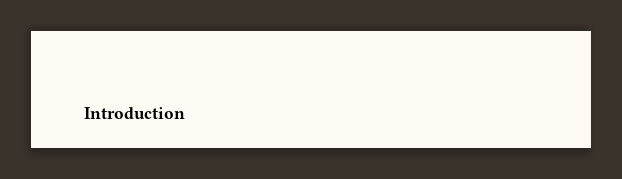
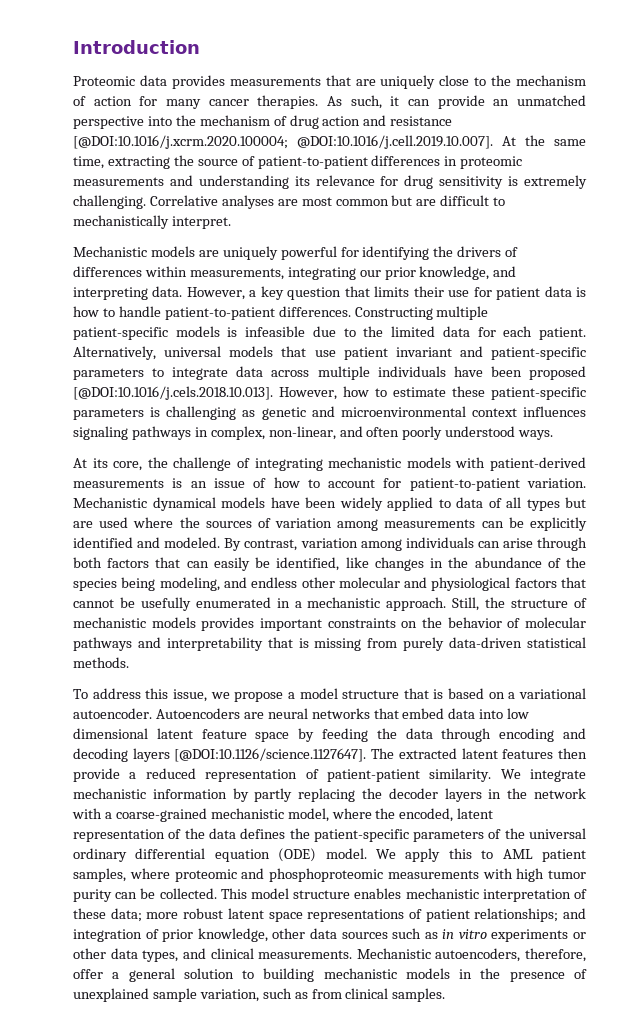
(185, 113) none -> [73,75,586,89] [73,95,587,109] [73,115,453,129] [73,135,586,149] [73,155,523,169] [73,175,588,189] [73,195,506,209] [73,215,231,229] [73,246,519,260] [73,266,517,280] [73,286,586,300] [73,306,489,320] [73,326,587,340] [73,346,586,360] [73,366,586,380] [73,386,586,400] [73,406,586,420] [73,426,554,440] [73,457,586,471] [73,477,586,491] [73,497,586,511] [73,517,587,531] [73,537,588,551] [73,557,586,571] [73,577,587,591] [73,597,588,611] [73,617,586,631] [73,637,587,651] [73,657,129,668] [73,688,587,702] [73,708,530,719] [73,728,586,742] [73,748,587,762] [73,768,586,782] [73,788,587,802] [72,808,494,822] [73,828,587,842] [73,848,586,862] [73,868,586,882] [73,888,587,902] [73,908,586,922] [73,928,586,942] [73,948,586,962] [73,968,587,982] [73,988,446,1002] // Proteomic data provides measurements that are uniquely close to the mechanism of action for many cancer therapies. As such, it can provide an unmatched perspective into the mechanism of drug action and resistance [@DOI:10.1016/j.xcrm.2020.100004; @DOI:10.1016/j.cell.2019.10.007]. At the same time, extracting the source of patient-to-patient differences in proteomic measurements and understanding its relevance for drug sensitivity is extremely challenging. Correlative analyses are most common but are difficult to mechanistically interpret. // Mechanistic models are uniquely powerful for identifying the drivers of differences within measurements, integrating our prior knowledge, and interpreting data. However, a key question that limits their use for patient data is how to handle patient-to-patient differences. Constructing multiple patient-specific models is infeasible due to the limited data for each patient. Alternatively, universal models that use patient invariant and patient-specific parameters to integrate data across multiple individuals have been proposed [@DOI:10.1016/j.cels.2018.10.013]. However, how to estimate these patient-specific parameters is challenging as genetic and microenvironmental context influences signaling pathways in complex, non-linear, and often poorly understood ways. // At its core, the challenge of integrating mechanistic models with patient-derived measurements is an issue of how to account for patient-to-patient variation. Mechanistic dynamical models have been widely applied to data of all types but are used where the sources of variation among measurements can be explicitly identified and modeled. By contrast, variation among individuals can arise through both factors that can easily be identified, like changes in the abundance of the species being modeling, and endless other molecular and physiological factors that cannot be usefully enumerated in a mechanistic approach. Still, the structure of mechanistic models provides important constraints on the behavior of molecular pathways and interpretability that is missing from purely data-driven statistical methods. // To address this issue, we propose a model structure that is based on a variational autoencoder. Autoencoders are neural networks that embed data into low dimensional latent feature space by feeding the data through encoding and decoding layers [@DOI:10.1126/science.1127647]. The extracted latent features then provide a reduced representation of patient-patient similarity. We integrate mechanistic information by partly replacing the decoder layers in the network with a coarse-grained mechanistic model, where the encoded, latent representation of the data defines the patient-specific parameters of the universal ordinary differential equation (ODE) model. We apply this to AML patient samples, where proteomic and phosphoproteomic measurements with high tumor purity can be collected. This model structure enables mechanistic interpretation of these data; more robust latent space representations of patient relationships; and integration of prior knowledge, other data sources such as in vitro experiments or other data types, and clinical measurements. Mechanistic autoencoders, therefore, offer a general solution to building mechanistic models in the presence of unexplained sample variation, such as from clinical samples.

